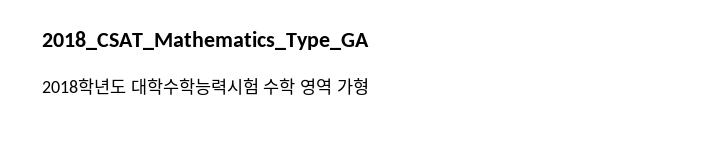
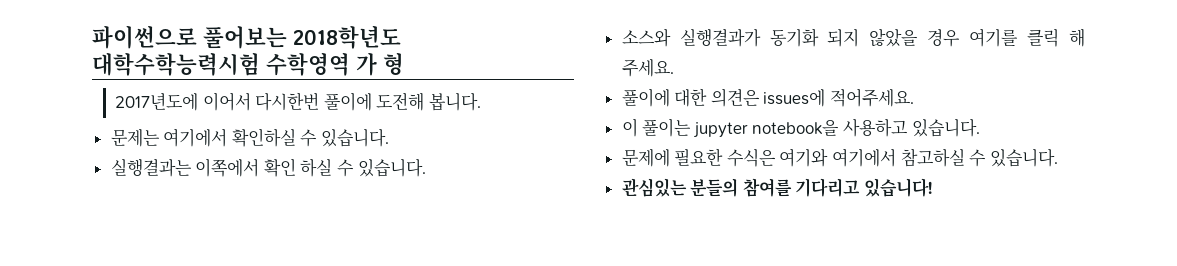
[42,31,369,50] [42,78,369,95] 2018_CSAT_Mathematics_Type_GA // 2018학년도 대학수학능력시험 수학 영역 가형 -> [92,25,401,49] [92,52,404,76] [114,92,481,111] [110,128,390,147] [110,158,426,177] [621,28,1085,47] [621,59,674,77] [621,88,915,107] [621,118,980,138] [621,148,1058,167] [621,178,933,197] 파이썬으로 풀어보는 2018학년도 대학수학능력시험 수학영역 가 형 // 2017년도에 이어서 다시한번 풀이에 도전해 봅니다. // 문제는 여기에서 확인하실 수 있습니다. // 실행결과는 이쪽에서 확인 하실 수 있습니다. // 소스와 실행결과가 동기화 되지 않았을 경우 여기를 클릭 해 주세요. // 풀이에 대한 의견은 issues에 적어주세요. // 이 풀이는 jupyter notebook을 사용하고 있습니다. // 문제에 필요한 수식은 여기와 여기에서 참고하실 수 있습니다. // 관심있는 분들의 참여를 기다리고 있습니다!

